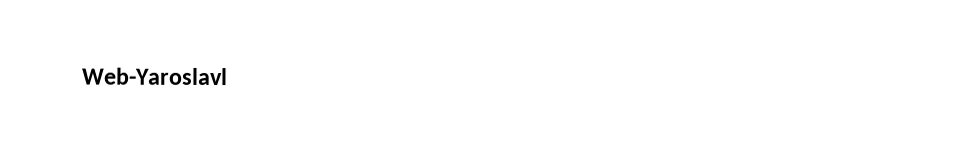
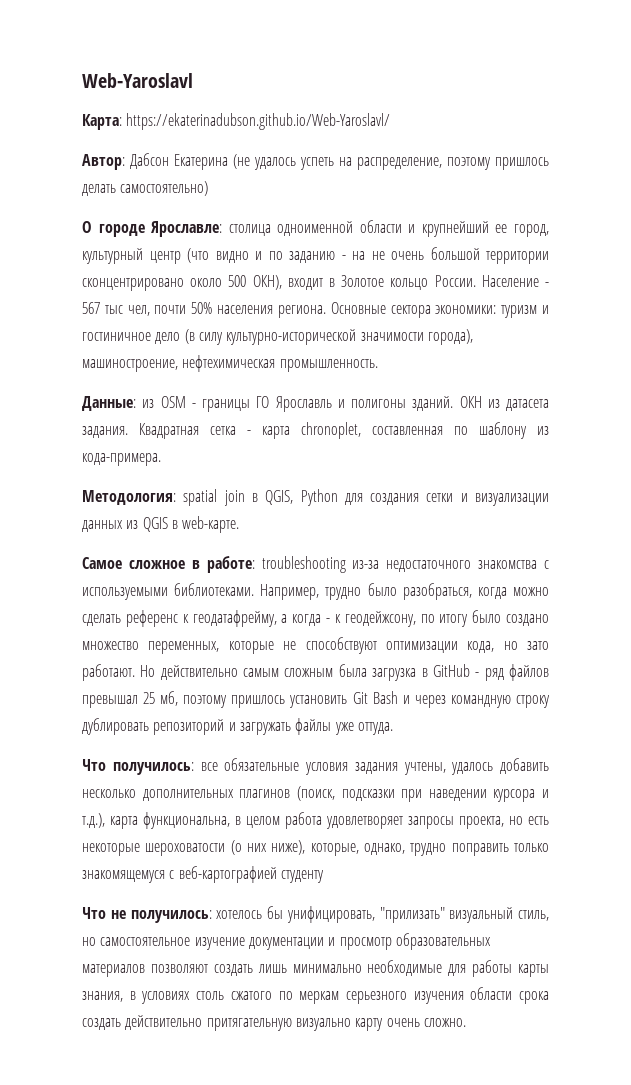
(228, 76) none -> [82,113,391,130] [82,153,549,170] [82,181,209,196] [82,220,549,237] [82,247,549,264] [82,275,549,291] [82,302,549,318] [82,329,473,345] [82,355,378,372] [82,396,549,412] [82,422,549,439] [82,453,161,466] [82,489,550,506] [82,516,240,533] [82,556,549,573] [82,583,550,600] [82,610,549,627] [82,637,549,654] [82,664,550,681] [82,691,550,708] [82,718,393,735] [82,758,549,775] [82,786,549,802] [82,812,549,829] [82,840,549,856] [82,866,324,883] [82,906,549,923] [82,933,491,950] [82,960,549,977] [82,987,549,1004] [82,1015,466,1031] // Карта: https://ekaterinadubson.github.io/Web-Yaroslavl/ // Автор: Дабсон Екатерина (не удалось успеть на распределение, поэтому пришлось делать самостоятельно) // О городе Ярославле: столица одноименной области и крупнейший ее город, культурный центр (что видно и по заданию - на не очень большой территории сконцентрировано около 500 ОКН), входит в Золотое кольцо России. Население - 567 тыс чел, почти 50% населения региона. Основные сектора экономики: туризм и гостиничное дело (в силу культурно-исторической значимости города), машиностроение, нефтехимическая промышленность. // Данные: из OSM - границы ГО Ярославль и полигоны зданий. ОКН из датасета задания. Квадратная сетка - карта chronoplet, составленная по шаблону из кода-примера. // Методология: spatial join в QGIS, Python для создания сетки и визуализации данных из QGIS в web-карте. // Самое сложное в работе: troubleshooting из-за недостаточного знакомства с используемыми библиотеками. Например, трудно было разобраться, когда можно сделать референс к геодатафрейму, а когда - к геодейжсону, по итогу было создано множество переменных, которые не способствуют оптимизации кода, но зато работают. Но действительно самым сложным была загрузка в GitHub - ряд файлов превышал 25 мб, поэтому пришлось установить Git Bash и через командную строку дублировать репозиторий и загружать файлы уже оттуда. // Что получилось: все обязательные условия задания учтены, удалось добавить несколько дополнительных плагинов (поиск, подсказки при наведении курсора и т.д.), карта функциональна, в целом работа удовлетворяет запросы проекта, но есть некоторые шероховатости (о них ниже), которые, однако, трудно поправить только знакомящемуся с веб-картографией студенту // Что не получилось: хотелось бы унифицировать, "прилизать" визуальный стиль, но самостоятельное изучение документации и просмотр образовательных материалов позволяют создать лишь минимально необходимые для работы карты знания, в условиях столь сжатого по меркам серьезного изучения области срока создать действительно притягательную визуально карту очень сложно.

